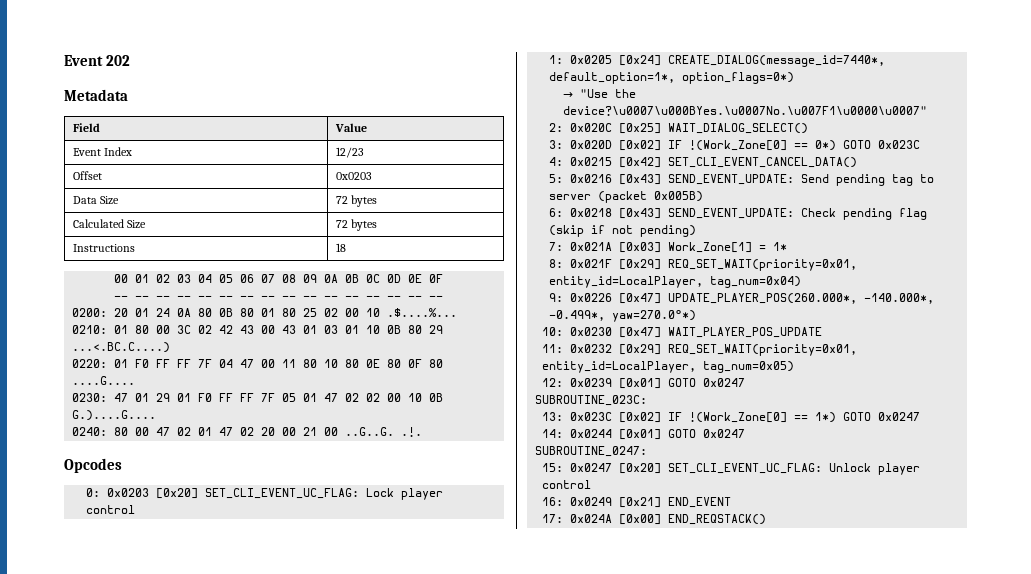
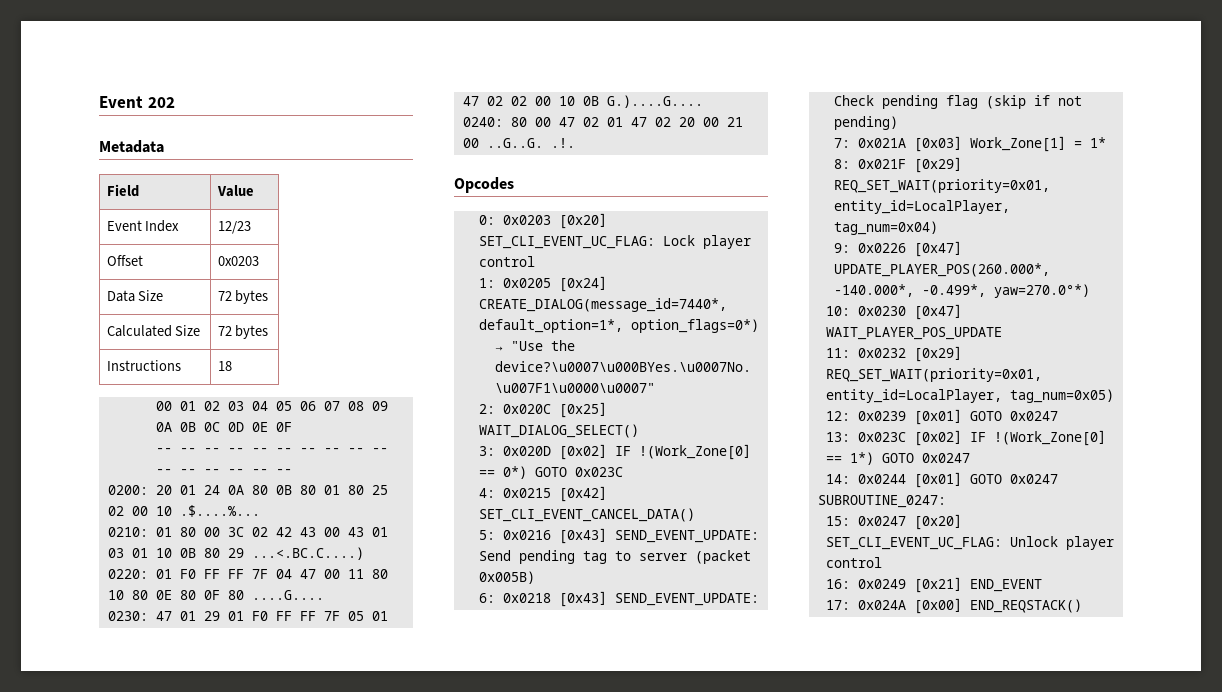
[534,395,647,406] // SUBROUTINE_023C: -> (1058, 416) none

